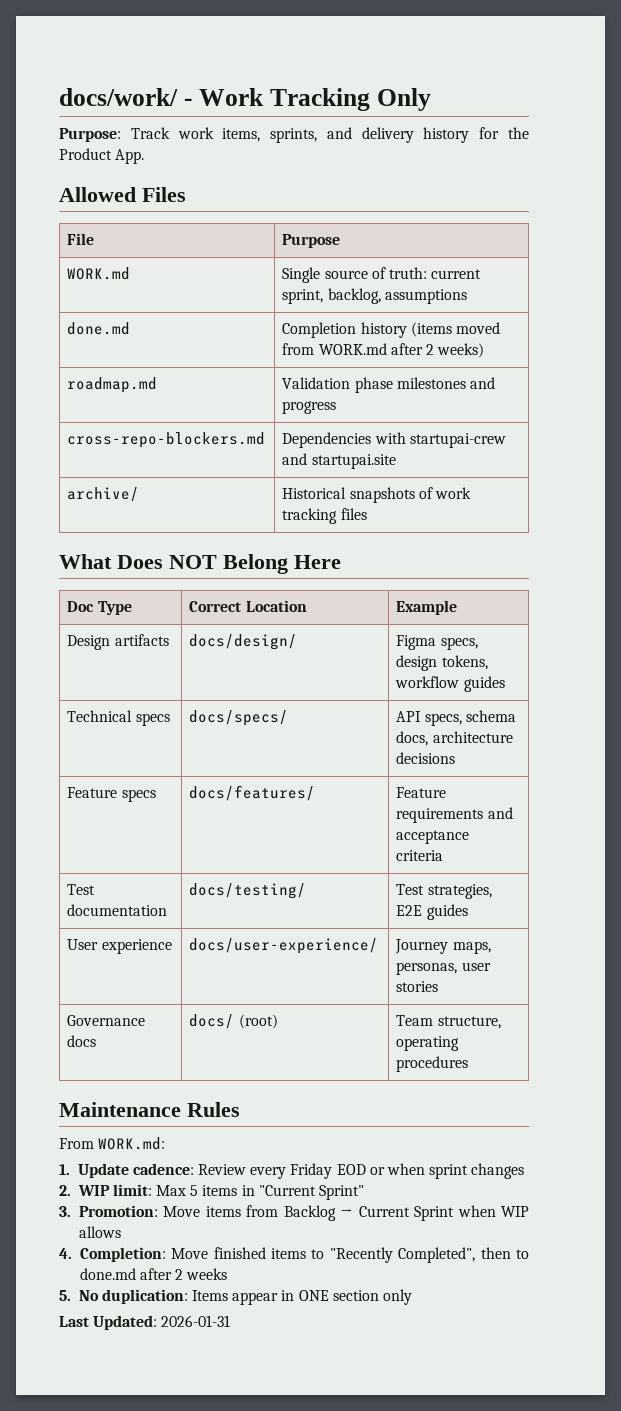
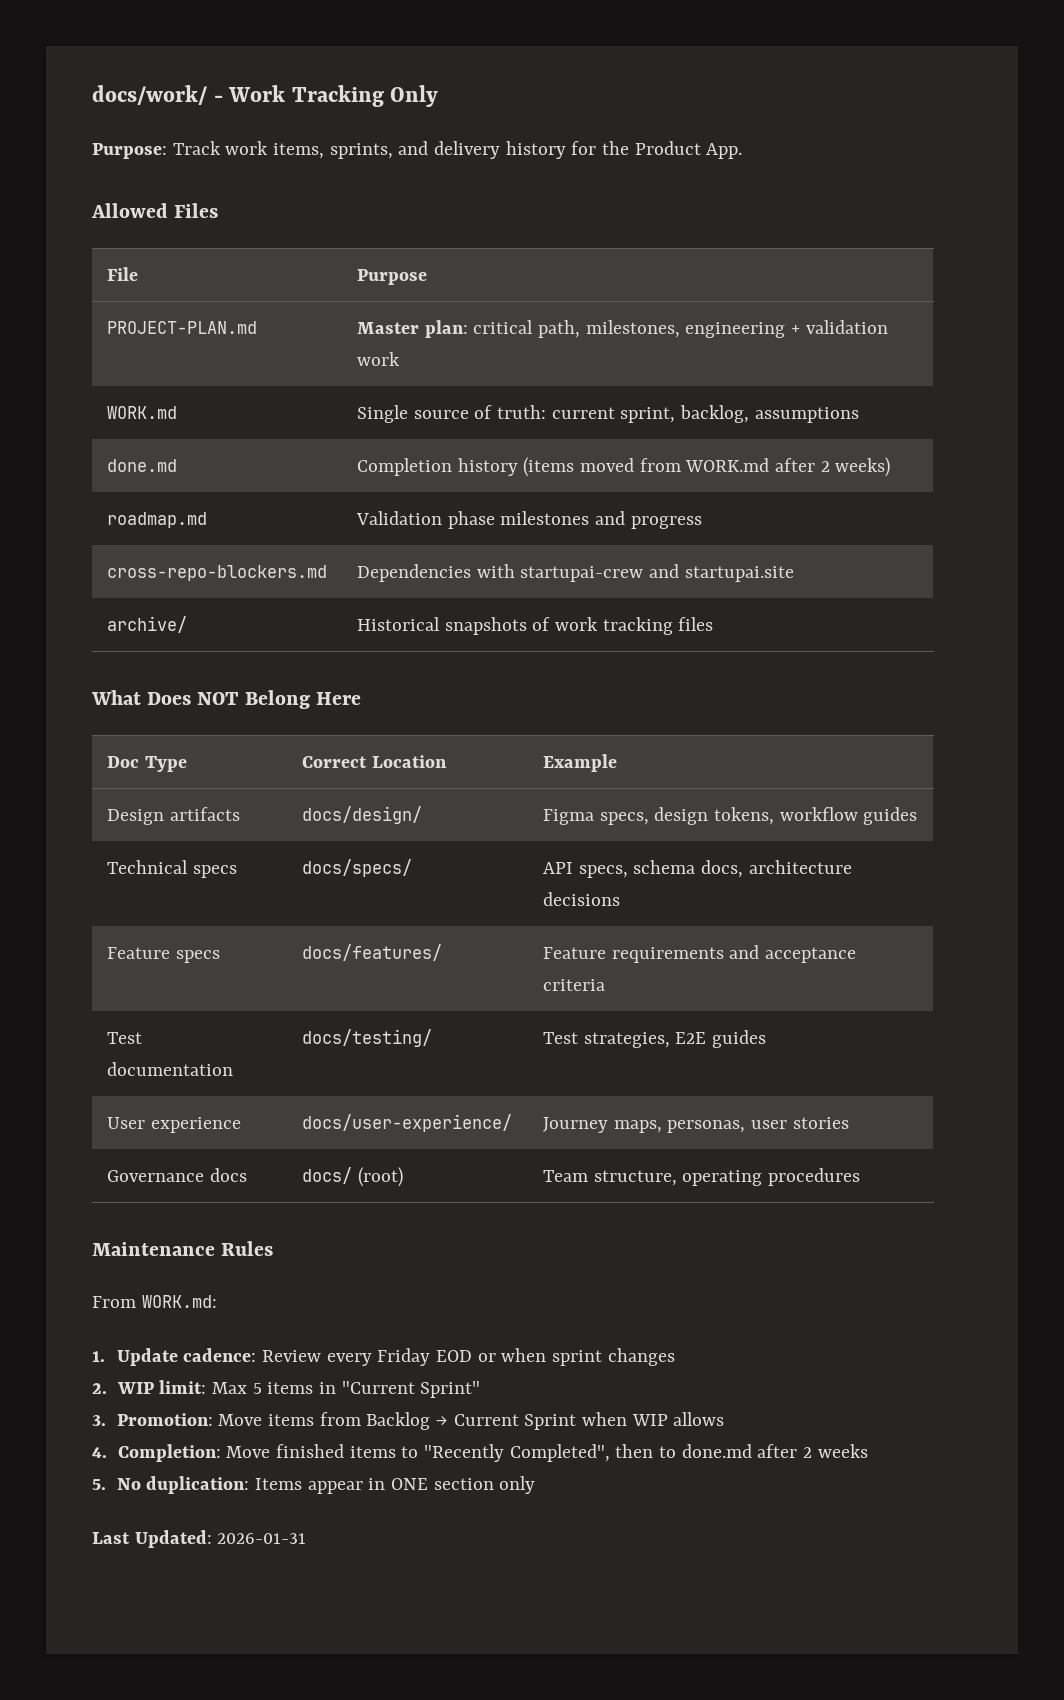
(341, 241) none -> [106,321,257,334] [356,320,888,338] [356,352,400,366] // PROJECT-PLAN.md | Master plan: critical path, milestones, engineering + validation work

